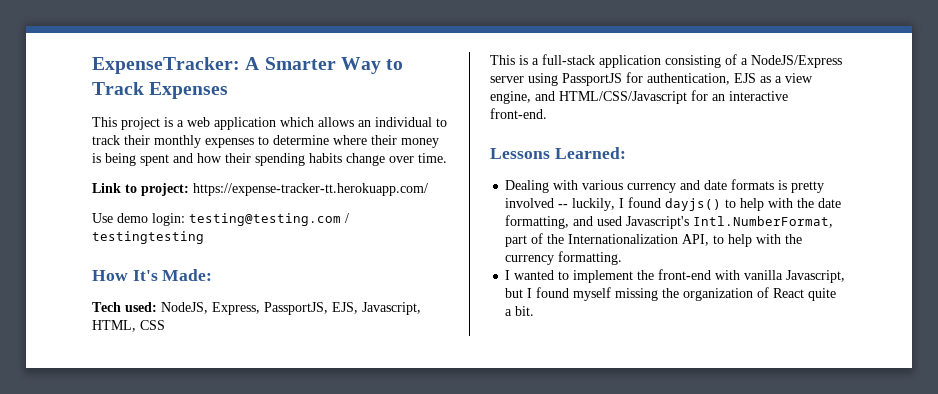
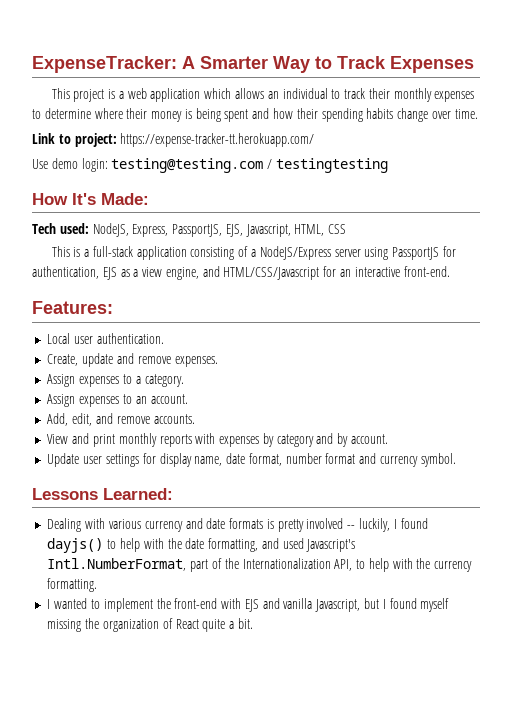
(547, 113) none -> [32,301,113,314] [47,333,164,344] [47,353,218,367] [47,374,184,387] [47,394,188,407] [47,413,195,426] [47,433,388,447] [47,453,456,467] // Features: // Local user authentication. // Create, update and remove expenses. // Assign expenses to a category. // Assign expenses to an account. // Add, edit, and remove accounts. // View and print monthly reports with expenses by category and by account. // Update user settings for display name, date format, number format and currency symbol.
(741, 275) none -> [244,598,280,612] EJS and

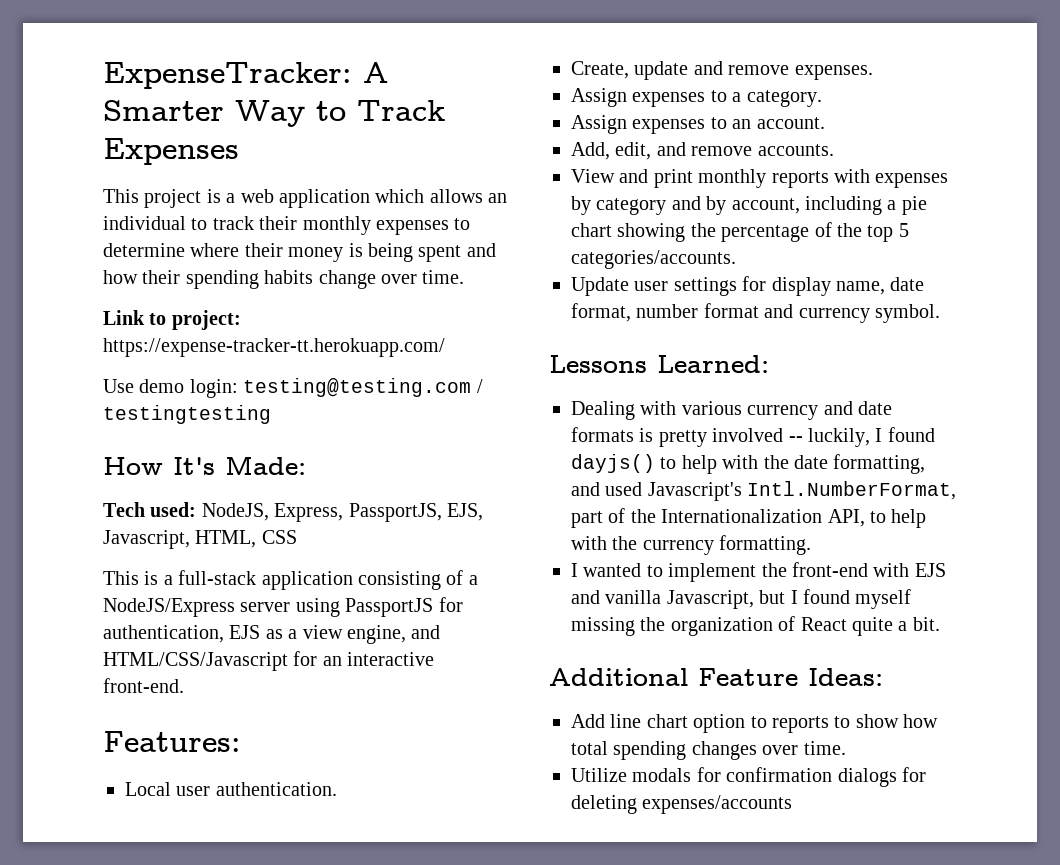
[350,434,388,444] account. -> [731,196,927,215] [571,222,909,242] [571,250,736,269] account, including a pie chart showing the percentage of the top 5 categories/accounts.
(253, 623) none -> [549,668,883,686] [571,714,939,733] [571,741,846,760] [571,767,926,787] [571,795,793,814] // Additional Feature Ideas: // Add line chart option to reports to show how total spending changes over time. // Utilize modals for confirmation dialogs for deleting expenses/accounts

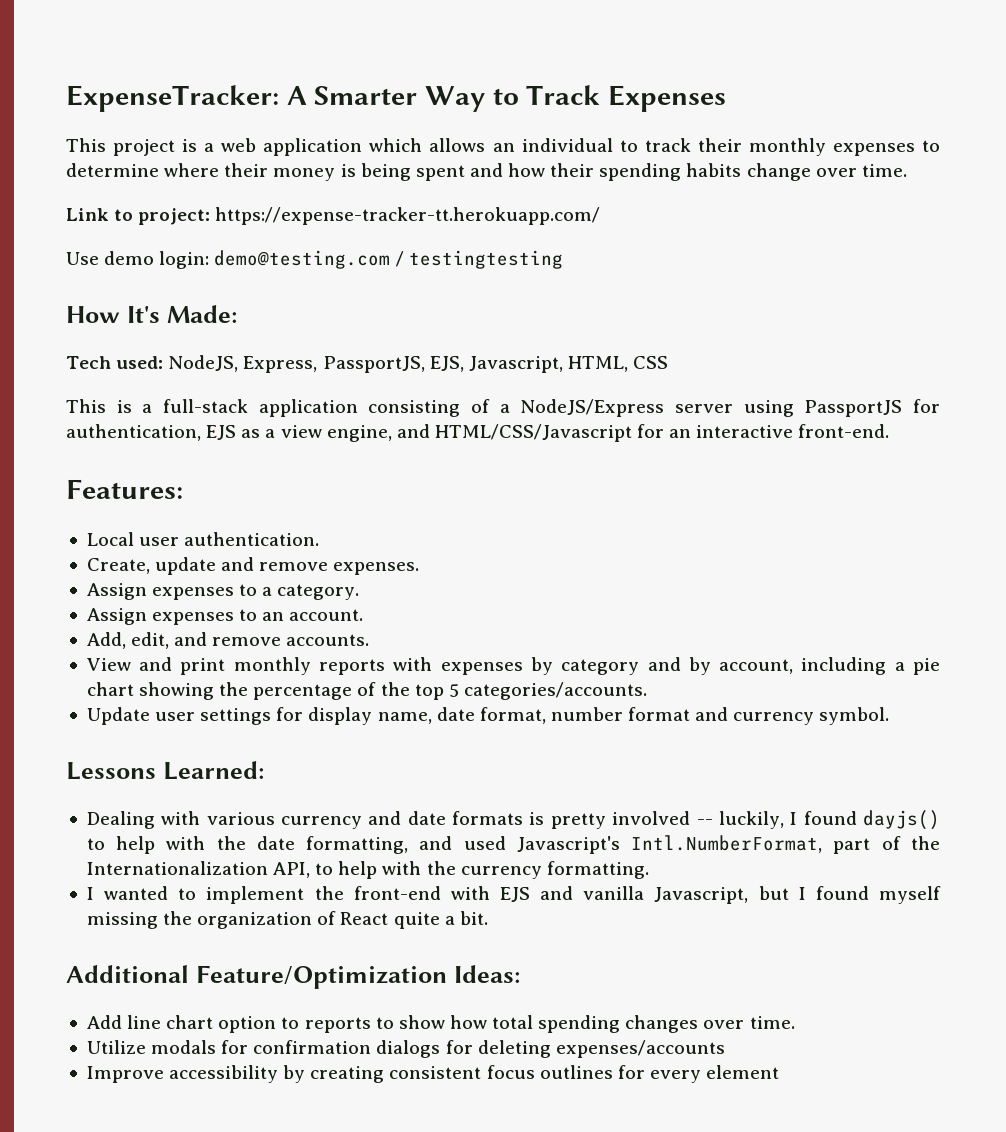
[243,378,472,397] testing@testing.com -> [214,250,391,269] demo@testing.com
[698,668,798,686] Feature -> [195,965,447,989] Feature/Optimization
(793, 804) none -> [86,1065,780,1083] // Improve accessibility by creating consistent focus outlines for every element

